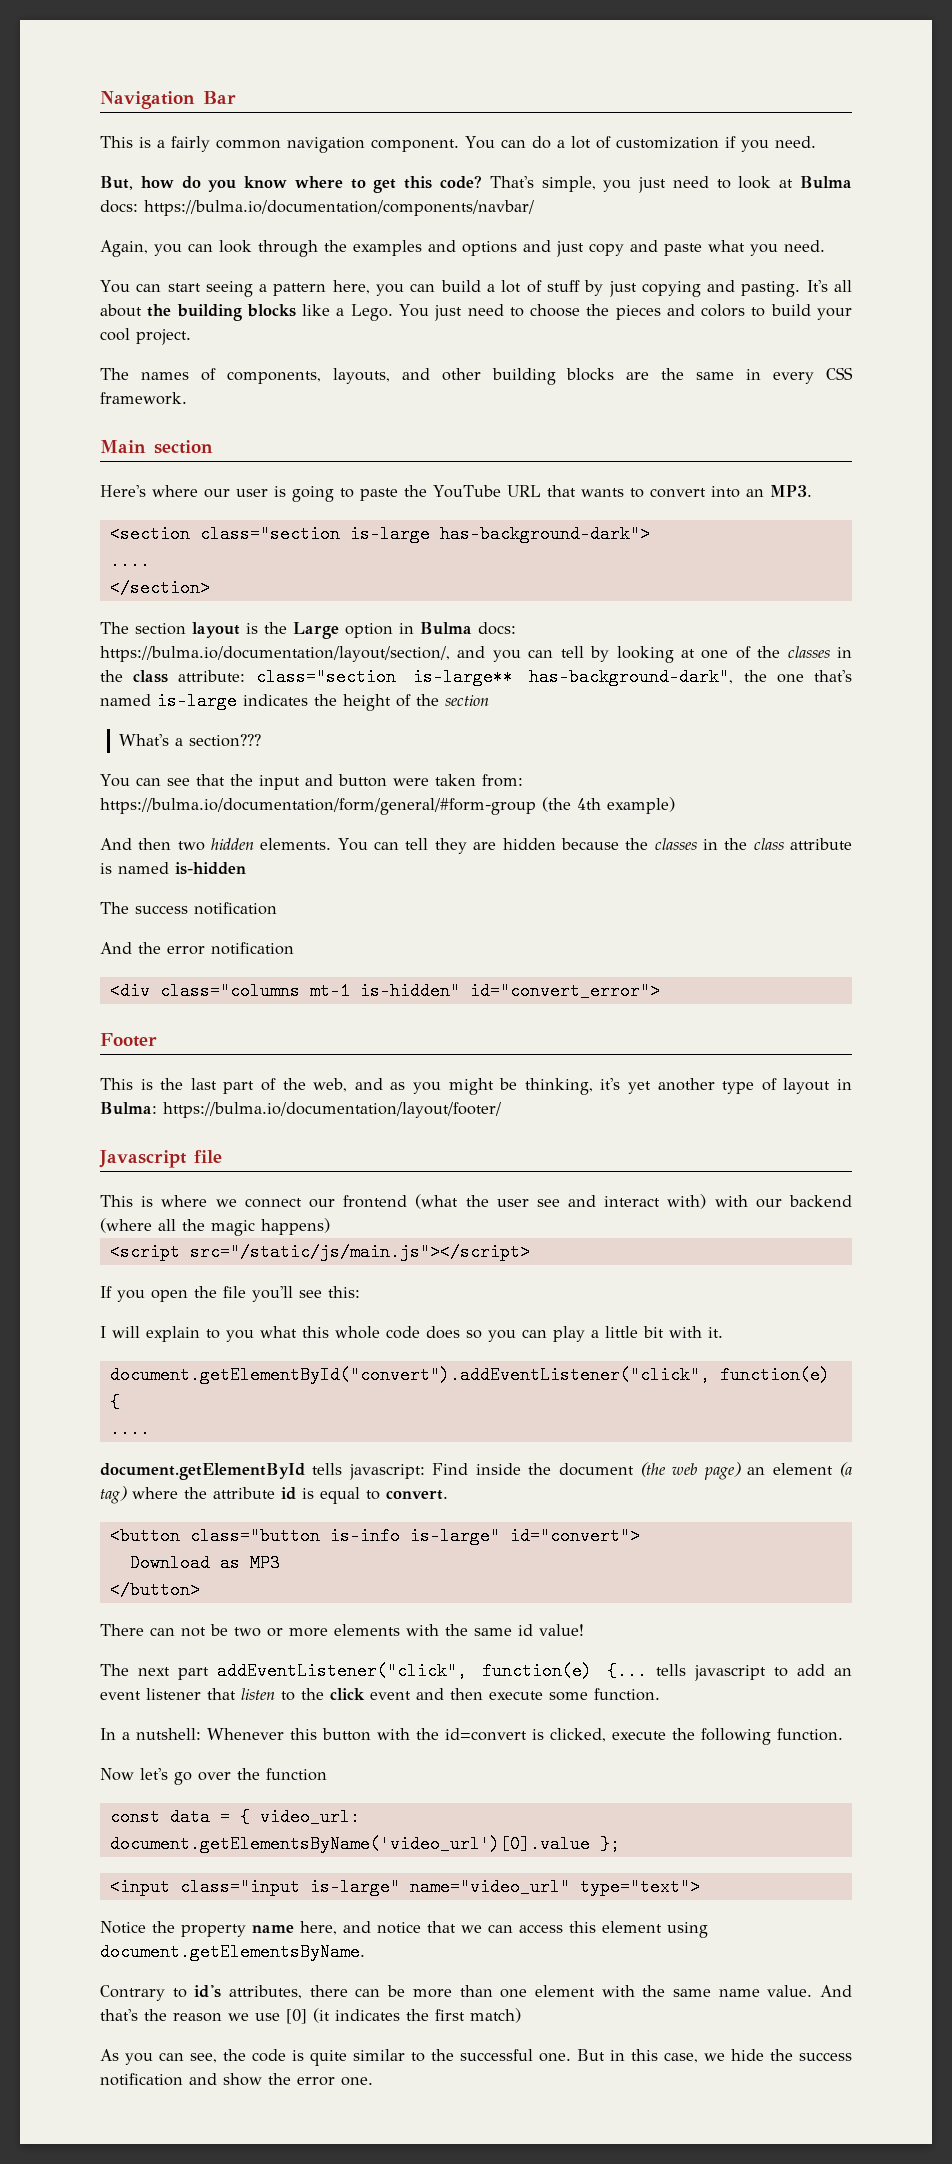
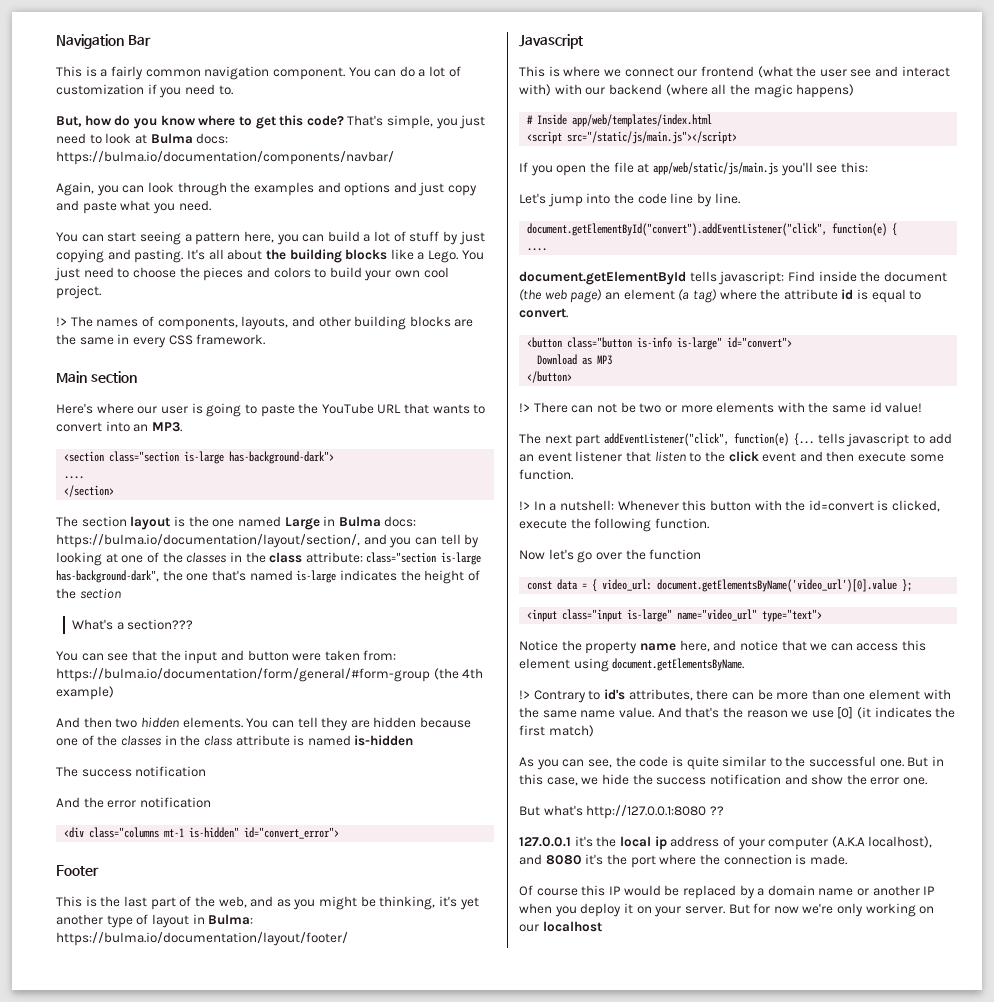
[774,136,816,148] need. -> [184,84,233,95] need to.
(853, 314) none -> [395,270,421,278] own
(191, 337) none -> [56,317,67,327] !>
[293,622,393,639] Large option -> [212,516,320,530] one named Large
[412,668,513,686] is-large** -> [441,552,482,565] is-large
(619, 844) none -> [56,735,94,746] one of
[194,1150,222,1163] file -> (583, 41) none
(330, 1226) none -> [527,114,713,127] // # Inside app/web/templates/index.html
(246, 1292) none -> [637,162,778,175] at app/web/static/js/main.js
[100,1326,723,1342] I will explain to you what this whole code does so you can play a little bit with it. -> [519,193,740,207] Let's jump into the code line by line.
(200, 1590) none -> [519,403,530,413] !>
(660, 1694) none -> [519,501,530,511] !>
(365, 1952) none -> [519,690,530,700] !>
(373, 2081) none -> [519,805,724,819] [519,836,933,850] [519,854,847,868] [519,885,935,899] [519,903,935,917] [519,921,602,932] // But what's http://127.0.0.1:8080 ?? // 127.0.0.1 it's the local ip address of your computer (A.K.A localhost), and 8080 it's the port where the connection is made. // Of course this IP would be replaced by a domain name or another IP when you deploy it on your server. But for now we're only working on our localhost

